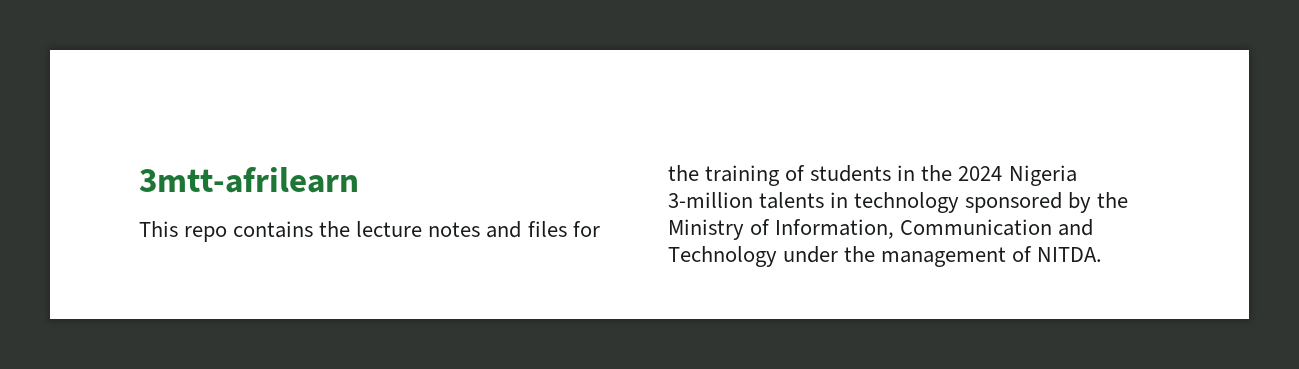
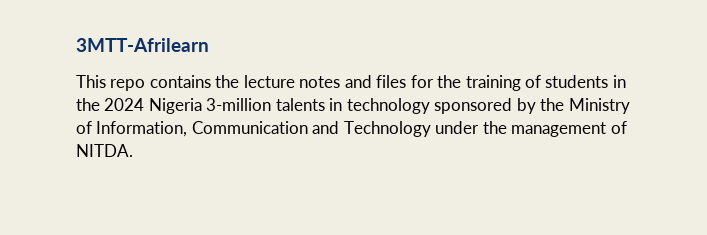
[139,167,359,193] 3mtt-afrilearn -> [76,38,209,52] 3MTT-Afrilearn

